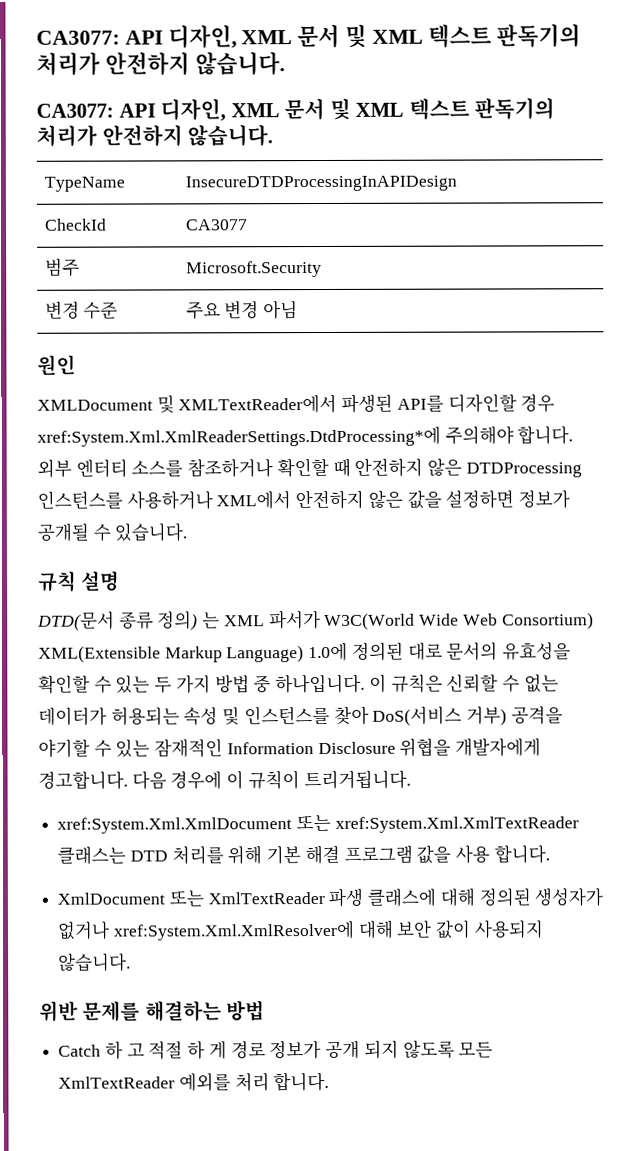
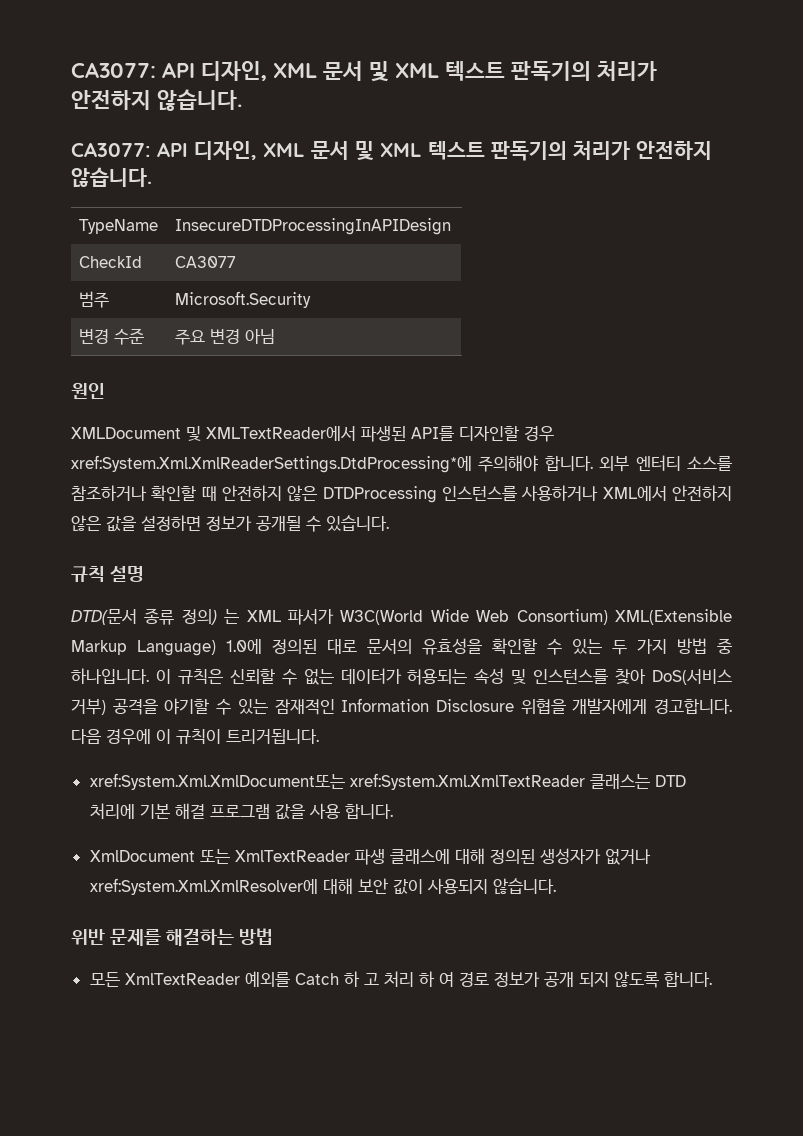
[57,814,331,834] xref:System.Xml.XmlDocument 또는 -> [89,773,345,790] xref:System.Xml.XmlDocument또는
[171,845,263,865] 처리를 위해 -> [89,803,135,819] 처리에
[58,1040,227,1060] Catch 하 고 적절 하 게 -> [89,971,454,987] 모든 XmlTextReader 예외를 Catch 하 고 처리 하 여
[458,1041,494,1058] [58,1072,270,1092] 모든 XmlTextReader 예외를 처리 -> (659, 979) none

